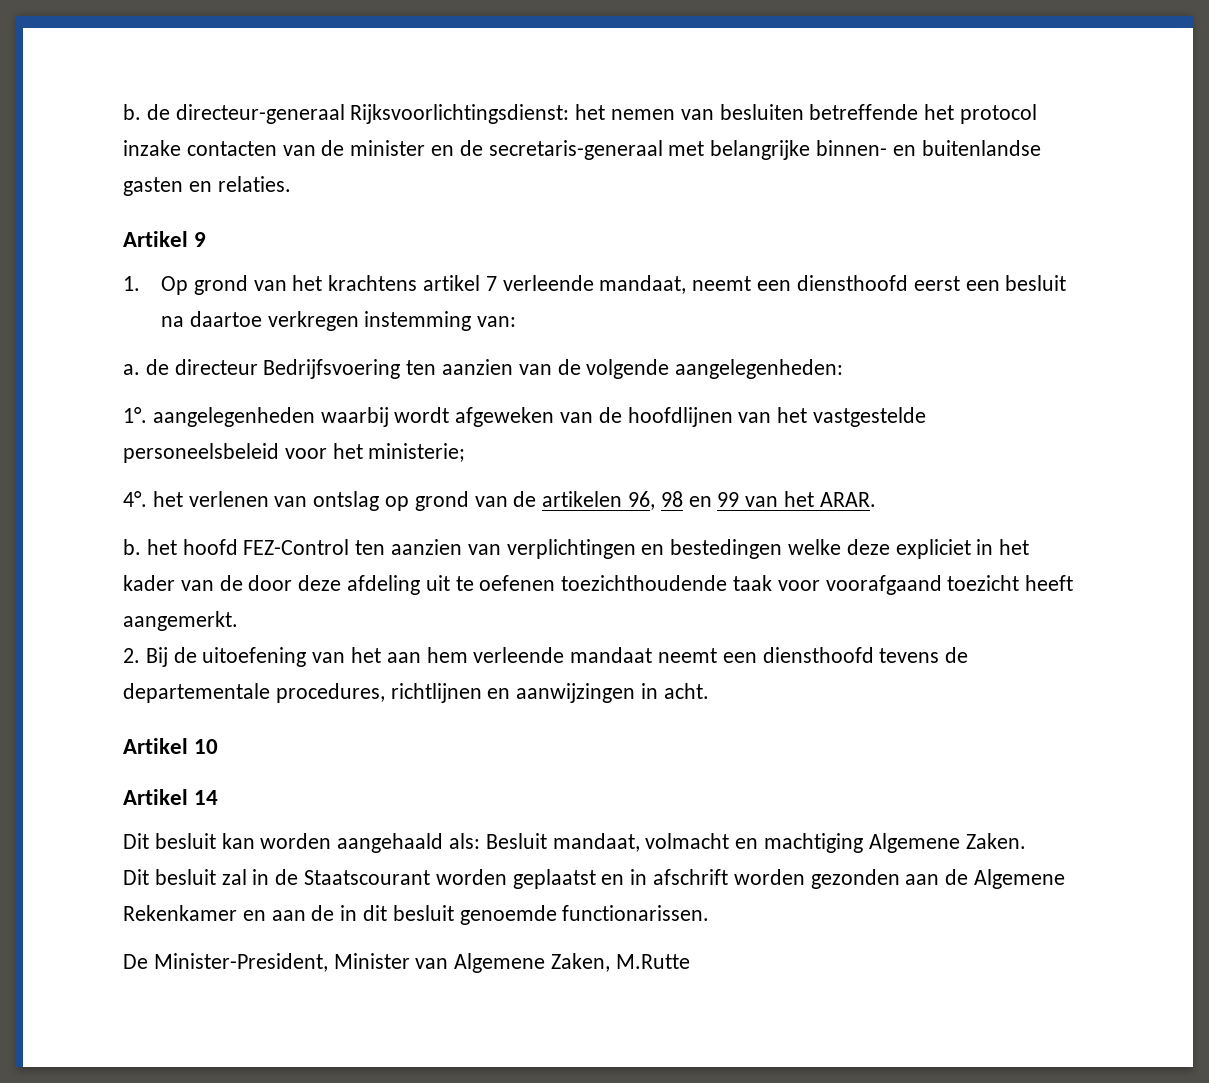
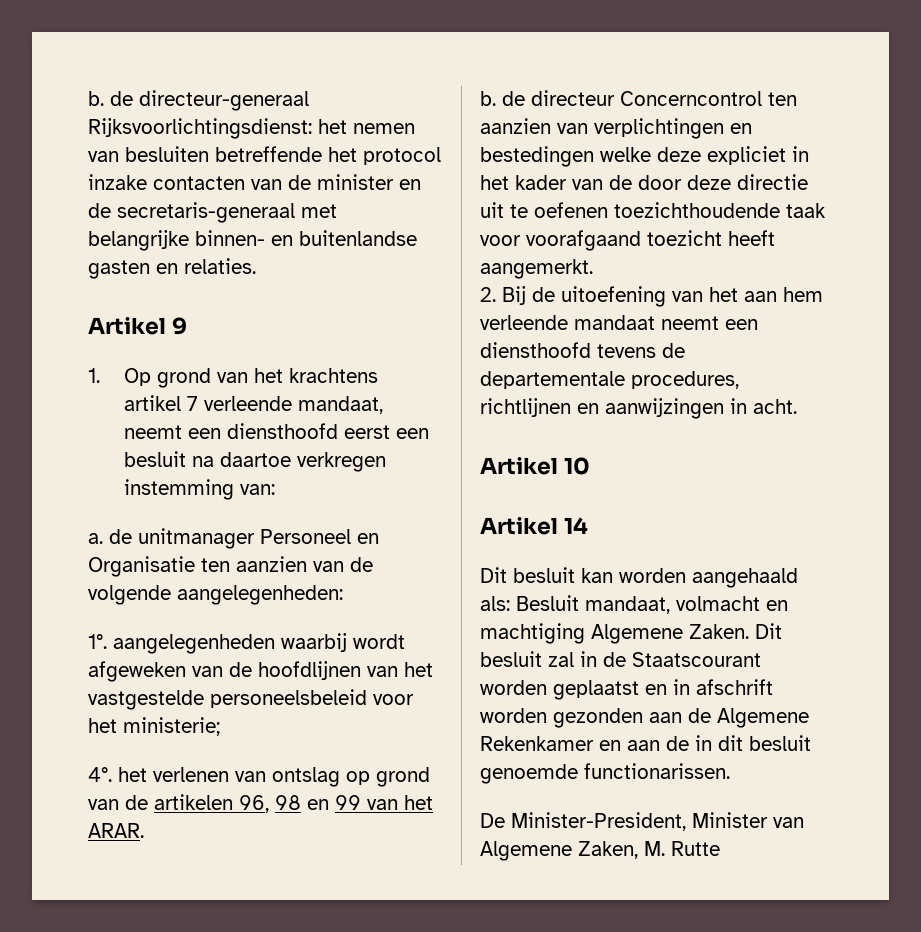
[174,359,401,379] directeur Bedrijfsvoering -> [138,528,379,549] [88,556,195,577] unitmanager Personeel en Organisatie
[146,539,350,555] het hoofd FEZ-Control -> [502,90,762,106] de directeur Concerncontrol
[347,575,421,595] afdeling -> [737,174,808,190] directie
(1026, 841) // -> (749, 631) none
[615,954,690,969] M.Rutte -> [644,841,720,856] M. Rutte

